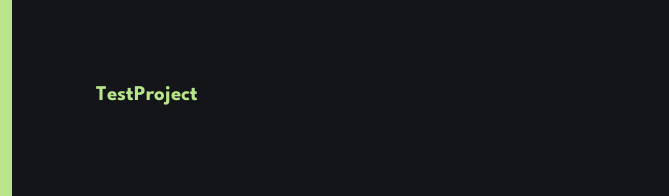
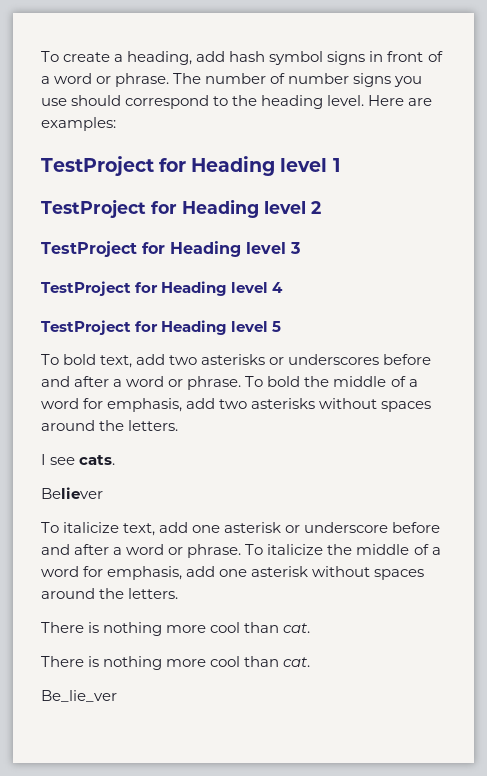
[96,86,198,105] TestProject -> [41,51,443,65] [41,73,423,87] [41,95,433,109] [41,117,116,131] [41,156,340,176] [41,199,321,218] [41,241,300,257] [41,281,284,296] [41,320,282,335] [41,354,432,368] [41,376,418,390] [41,398,432,412] [41,420,179,431] [41,454,116,465] [41,487,103,499] [41,522,441,536] [41,544,441,558] [41,566,425,580] [41,588,179,599] [41,622,311,636] [41,656,311,670] [41,690,117,702] To create a heading, add hash symbol signs in front of a word or phrase. The number of number signs you use should correspond to the heading level. Here are examples: // TestProject for Heading level 1 // TestProject for Heading level 2 // TestProject for Heading level 3 // TestProject for Heading level 4 // TestProject for Heading level 5 // To bold text, add two asterisks or underscores before and after a word or phrase. To bold the middle of a word for emphasis, add two asterisks without spaces around the letters. // I see cats. // Believer // To italicize text, add one asterisk or underscore before and after a word or phrase. To italicize the middle of a word for emphasis, add one asterisk without spaces around the letters. // There is nothing more cool than cat. // There is nothing more cool than cat. // Be_lie_ver

